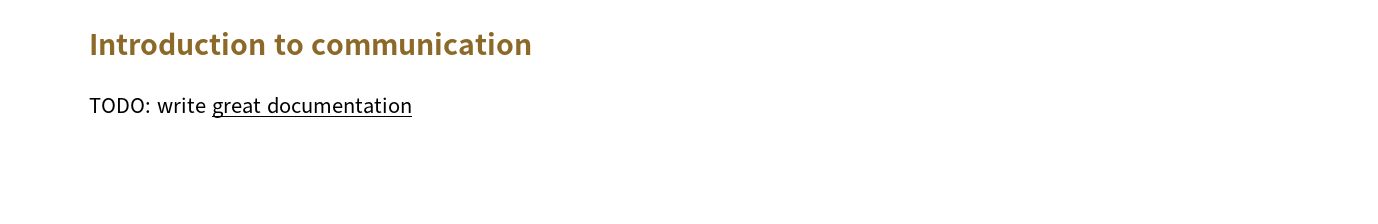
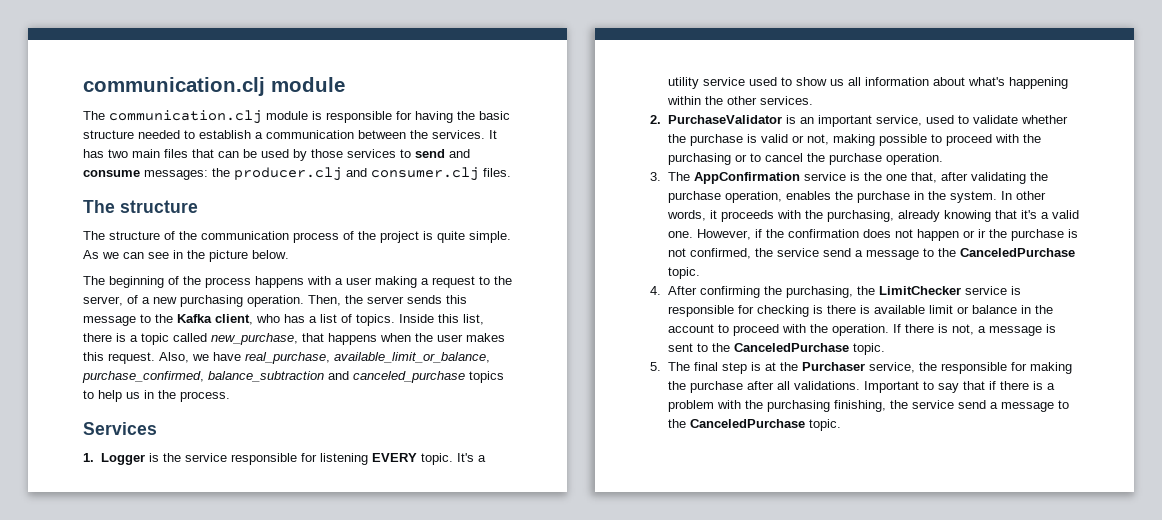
[89,32,533,55] [89,97,413,118] Introduction to communication // TODO: write great documentation -> [83,77,345,96] [83,110,510,124] [83,130,497,139] [83,149,470,161] [83,167,511,181] [83,200,198,213] [83,231,511,243] [83,250,289,262] [83,276,512,288] [83,295,467,307] [83,314,484,326] [83,333,505,345] [83,352,490,364] [82,371,504,383] [83,390,230,402] [83,422,157,435] [83,453,486,465] [667,77,1068,89] [666,96,813,105] [650,115,1068,127] [667,134,1041,146] [667,153,943,165] [650,172,1048,184] [667,191,1046,203] [666,210,1079,222] [667,229,1078,241] [667,248,1075,260] [667,267,700,279] [650,286,1021,298] [667,305,1053,317] [667,324,1056,336] [667,343,885,355] [650,362,1072,374] [667,381,1055,393] [667,400,1069,412] [667,419,841,431] communication.clj module // The communication.clj module is responsible for having the basic structure needed to establish a communication between the services. It has two main files that can be used by those services to send and consume messages: the producer.clj and consumer.clj files. // The structure // The structure of the communication process of the project is quite simple. As we can see in the picture below. // The beginning of the process happens with a user making a request to the server, of a new purchasing operation. Then, the server sends this message to the Kafka client, who has a list of topics. Inside this list, there is a topic called new_purchase, that happens when the user makes this request. Also, we have real_purchase, available_limit_or_balance, purchase_confirmed, balance_subtraction and canceled_purchase topics to help us in the process. // Services // 1. Logger is the service responsible for listening EVERY topic. It's a utility service used to show us all information about what's happening within the other services. // 2. PurchaseValidator is an important service, used to validate whether the purchase is valid or not, making possible to proceed with the purchasing or to cancel the purchase operation. // 3. The AppConfirmation service is the one that, after validating the purchase operation, enables the purchase in the system. In other words, it proceeds with the purchasing, already knowing that it's a valid one. However, if the confirmation does not happen or ir the purchase is not confirmed, the service send a message to the CanceledPurchase topic. // 4. After confirming the purchasing, the LimitChecker service is responsible for checking is there is available limit or balance in the account to proceed with the operation. If there is not, a message is sent to the CanceledPurchase topic. // 5. The final step is at the Purchaser service, the responsible for making the purchase after all validations. Important to say that if there is a problem with the purchasing finishing, the service send a message to the CanceledPurchase topic.

